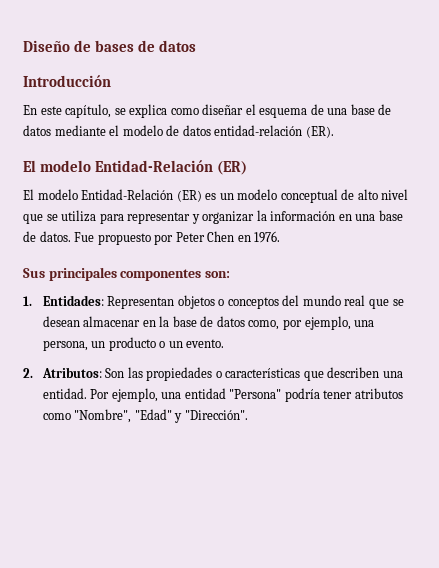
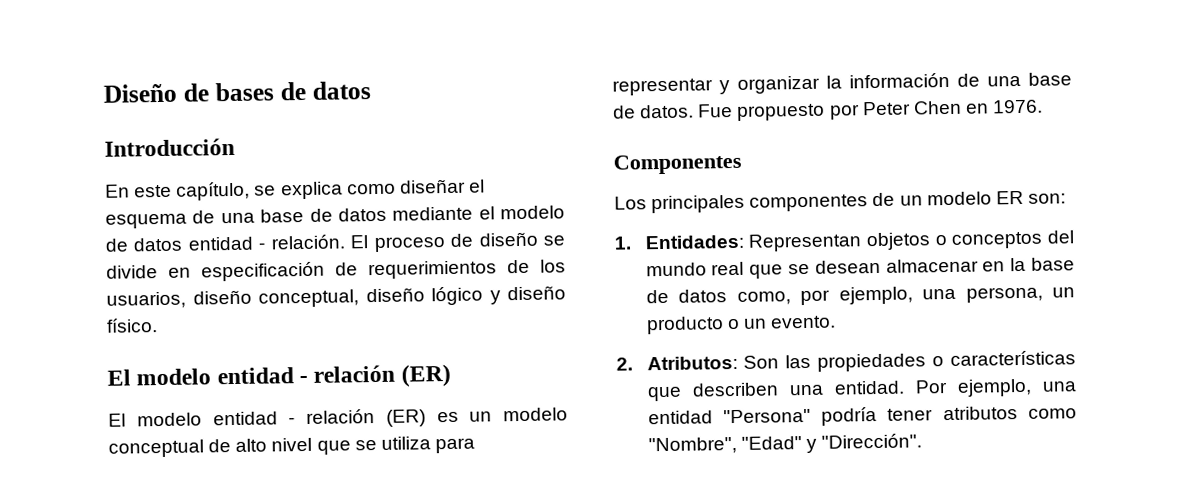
[214,125,334,138] [23,160,213,172] entidad-relación (ER). // El modelo Entidad-Relación -> [187,231,566,253] [106,259,566,282] [106,285,566,309] [106,318,158,333] [107,364,396,386] entidad - relación. El proceso de diseño se divide en especificación de requerimientos de los usuarios, diseño conceptual, diseño lógico y diseño físico. // El modelo entidad - relación
[81,189,174,200] Entidad-Relación -> [212,409,375,426] entidad - relación
[338,214,352,221] en -> [957,73,980,87] de
[23,267,202,281] Sus principales componentes -> [613,153,742,175] [614,190,1024,214] Componentes // Los principales componentes de un modelo ER

